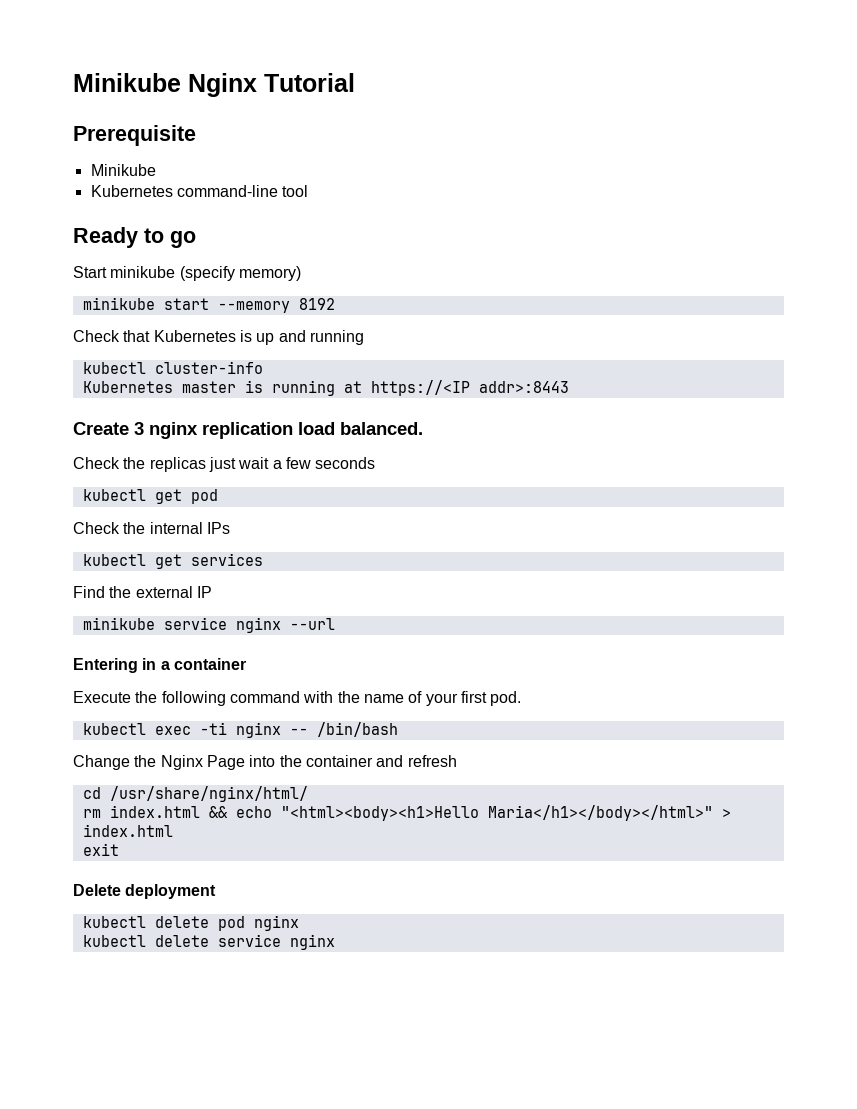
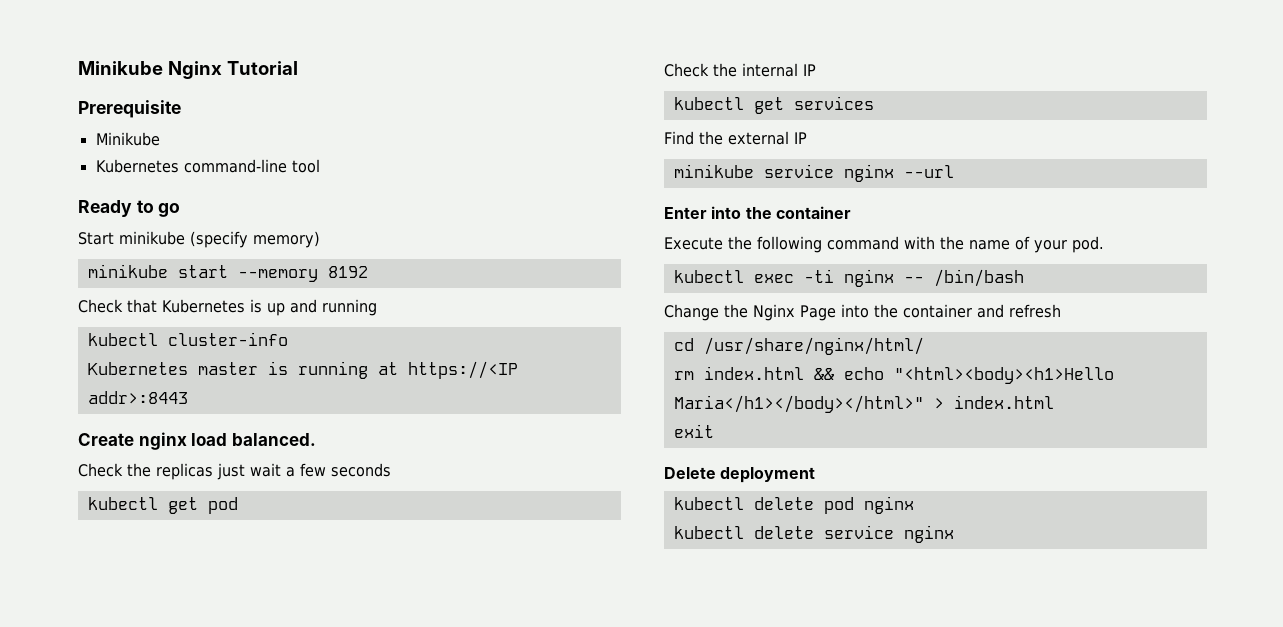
[134,422,293,439] 3 nginx replication -> [138,432,187,450] nginx
[206,522,230,534] IPs -> [803,64,816,76] IP
[73,658,170,673] Entering in a -> [664,206,772,219] Enter into the
[460,691,487,703] first -> (1067, 246) none

